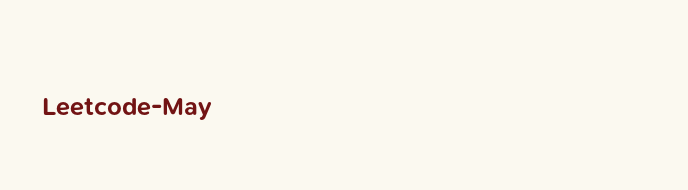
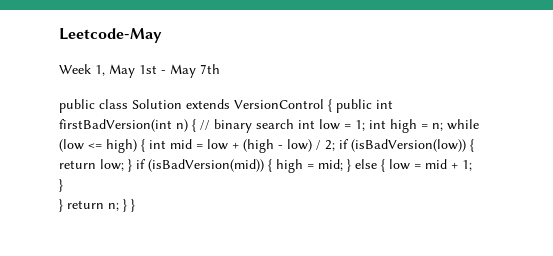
(212, 109) none -> [59,64,220,78] [59,99,393,113] [59,119,479,133] [59,139,474,153] [59,159,472,173] [59,179,63,192] [59,199,135,212] // Week 1, May 1st - May 7th // public class Solution extends VersionControl { public int firstBadVersion(int n) { // binary search int low = 1; int high = n; while (low <= high) { int mid = low + (high - low) / 2; if (isBadVersion(low)) { return low; } if (isBadVersion(mid)) { high = mid; } else { low = mid + 1; // } // } return n; } }

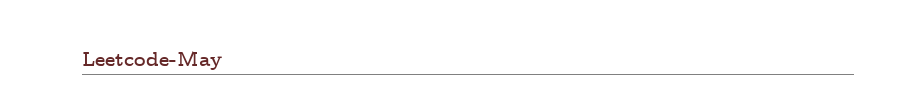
[59,64,220,78] [59,99,393,113] [59,119,479,133] [59,139,474,153] [59,159,472,173] [59,179,63,192] [59,199,135,212] // Week 1, May 1st - May 7th // public class Solution extends VersionControl { public int firstBadVersion(int n) { // binary search int low = 1; int high = n; while (low <= high) { int mid = low + (high - low) / 2; if (isBadVersion(low)) { return low; } if (isBadVersion(mid)) { high = mid; } else { low = mid + 1; // } // } return n; } } -> (222, 60) none

